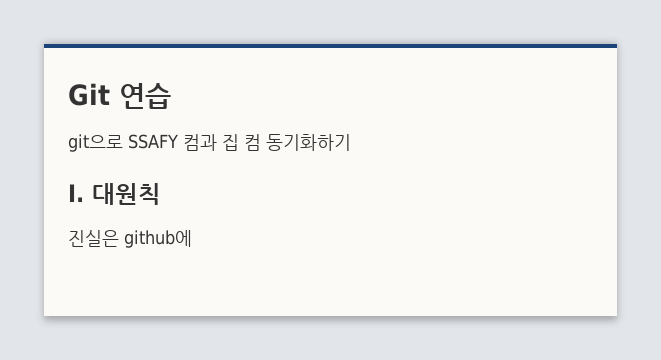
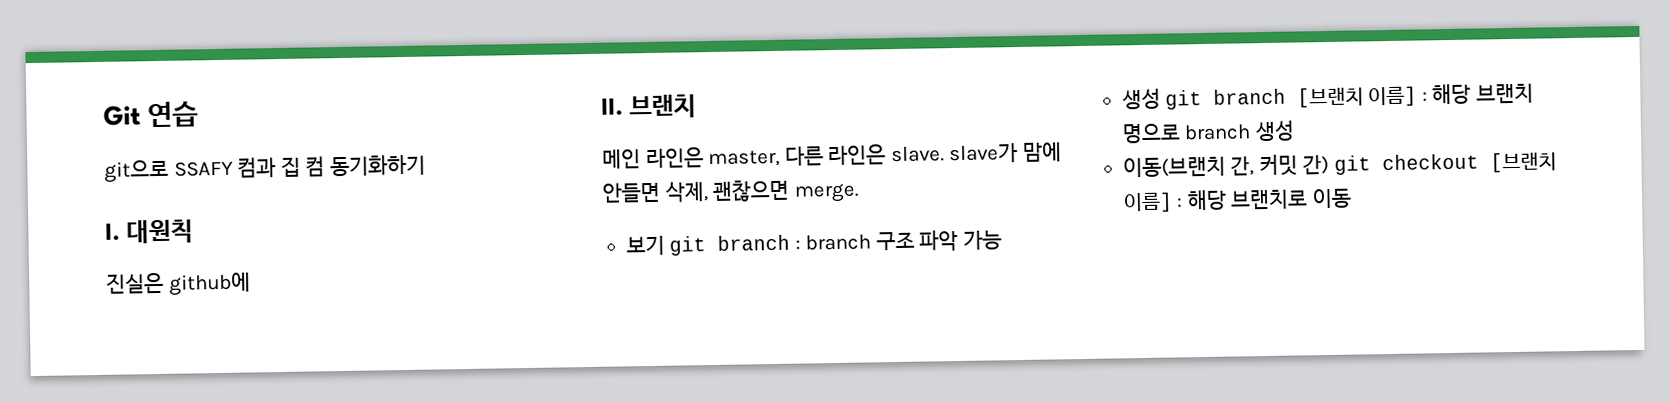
(192, 239) none -> [601,94,696,119] [602,142,1062,169] [602,179,860,203] [625,229,1002,256] [1121,83,1534,110] [1121,119,1295,144] [1122,152,1557,178] [1122,188,1352,213] // II. 브랜치 // 메인 라인은 master, 다른 라인은 slave. slave가 맘에 안들면 삭제, 괜찮으면 merge. // 보기 git branch : branch 구조 파악 가능 // 생성 git branch [브랜치 이름] : 해당 브랜치 명으로 branch 생성 // 이동(브랜치 간, 커밋 간) git checkout [브랜치 이름] : 해당 브랜치로 이동

